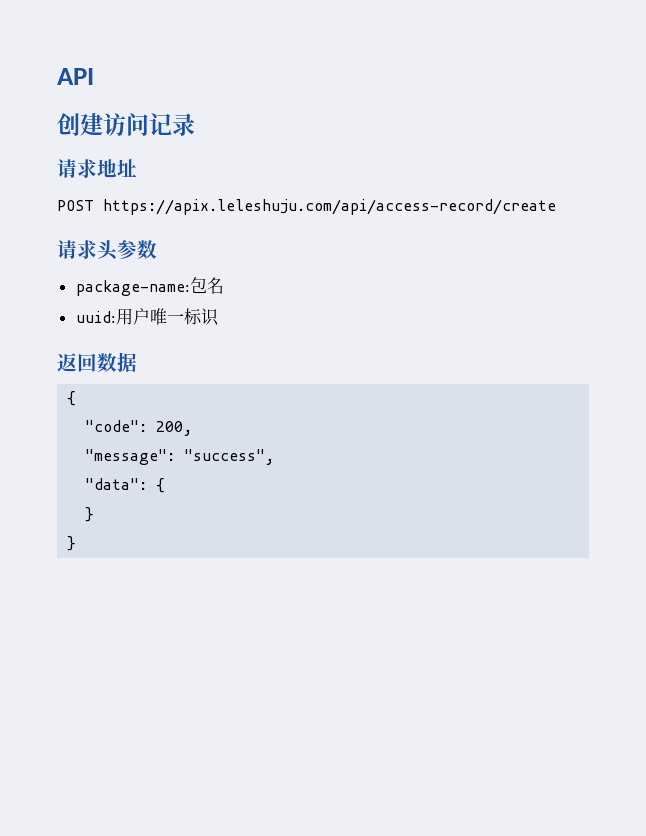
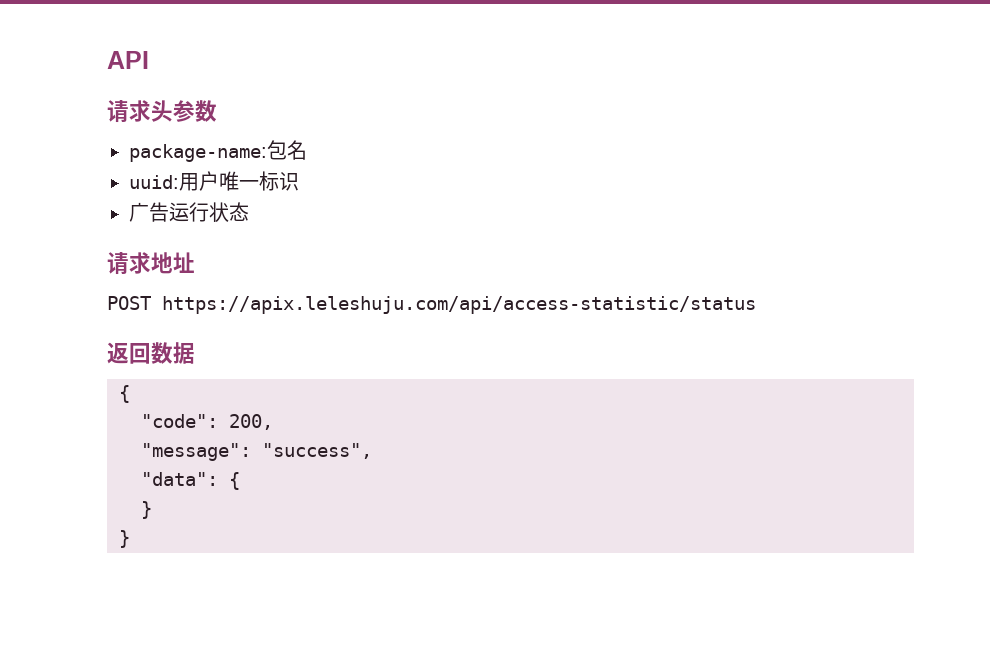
[57,113,195,137] [57,159,137,178] [57,199,556,215] // 创建访问记录 // 请求地址 // POST https://apix.leleshuju.com/api/access-record/create -> (149, 60) none
(219, 317) none -> [129,202,249,222] [107,252,195,275] [107,296,756,314] // 广告运行状态 // 请求地址 // POST https://apix.leleshuju.com/api/access-statistic/status

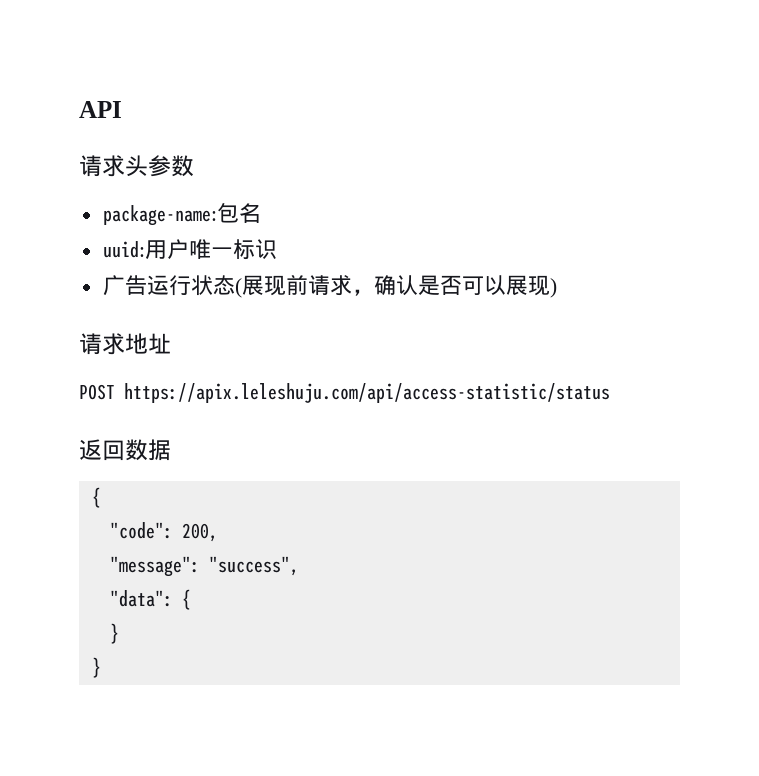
(249, 211) none -> [234,274,557,298] (展现前请求，确认是否可以展现)

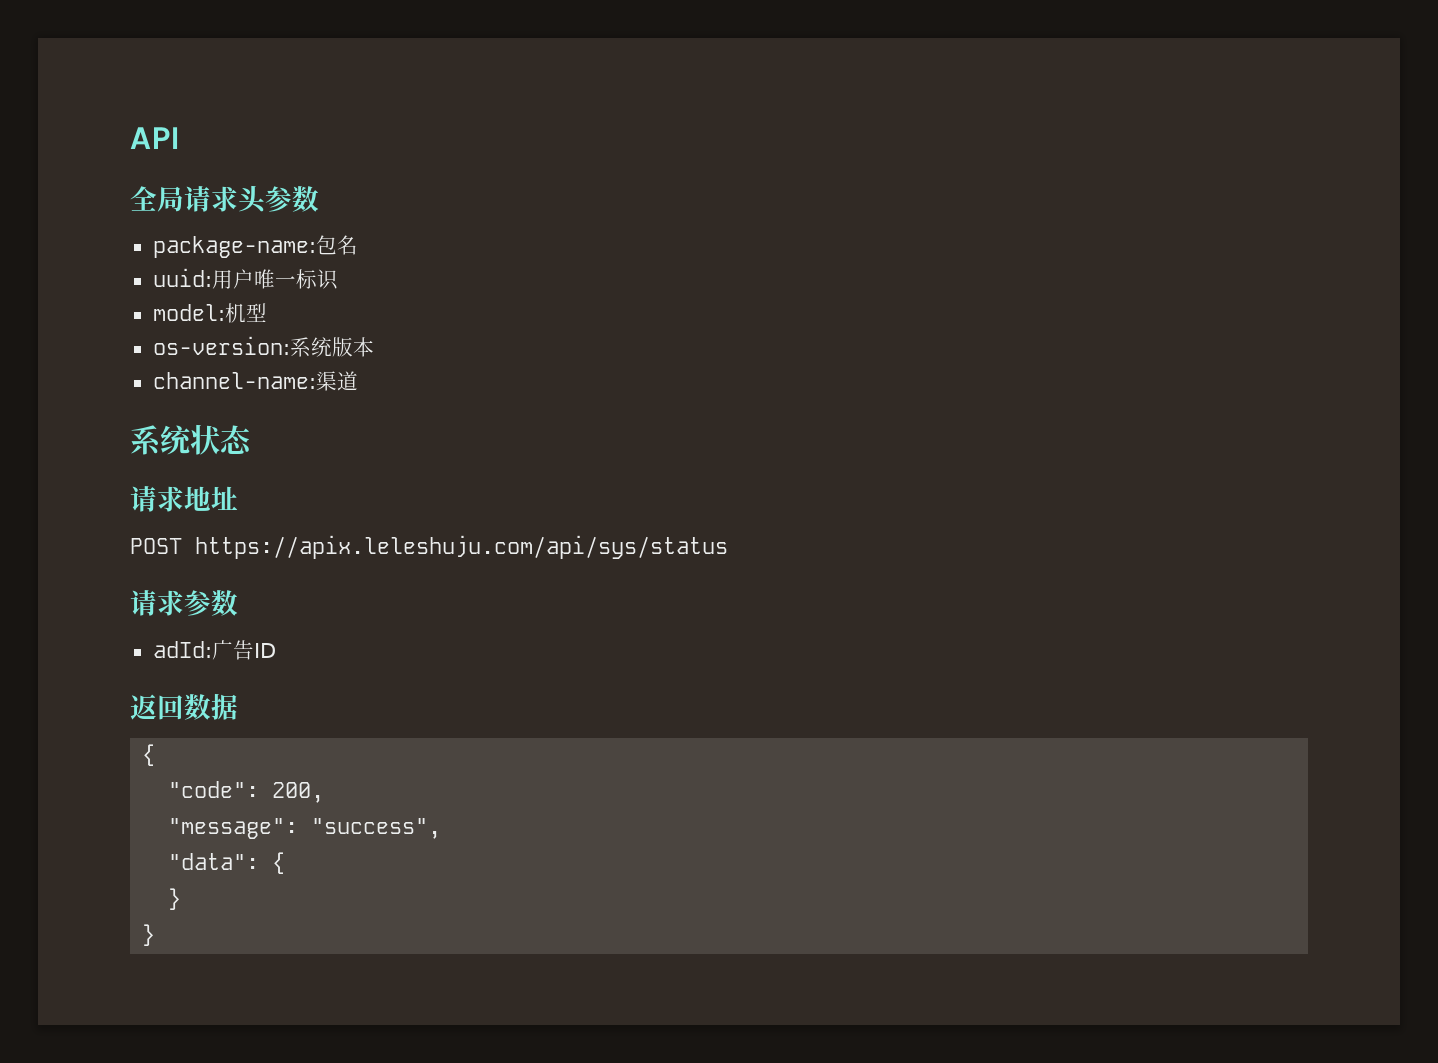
(122, 109) none -> [130,186,184,212] 全局
[102,274,557,298] [79,333,171,355] [79,383,610,403] 广告运行状态(展现前请求，确认是否可以展现) // 请求地址 // POST https://apix.leleshuju.com/api/access-statistic/status -> [152,303,267,323] [152,336,374,357] [152,371,358,391] [130,424,252,456] [130,486,238,512] [130,535,728,559] [130,590,238,616] [152,640,276,660] model:机型 // os-version:系统版本 // channel-name:渠道 // 系统状态 // 请求地址 // POST https://apix.leleshuju.com/api/sys/status // 请求参数 // adId:广告ID

